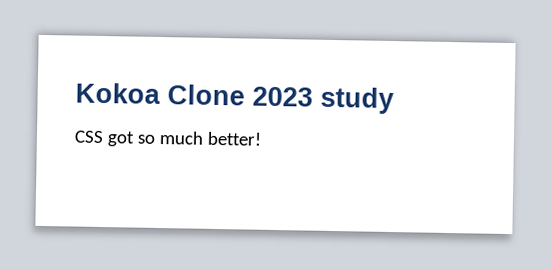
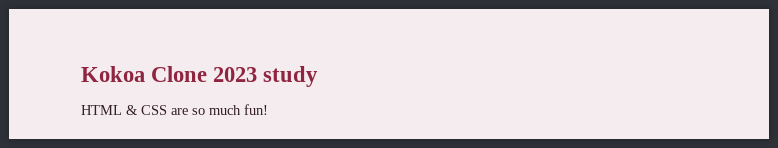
[74,130,135,147] CSS got -> [81,105,188,115] HTML & CSS are
[206,131,262,146] better! -> [244,104,268,115] fun!

